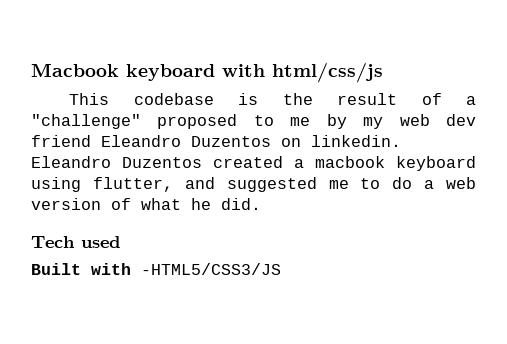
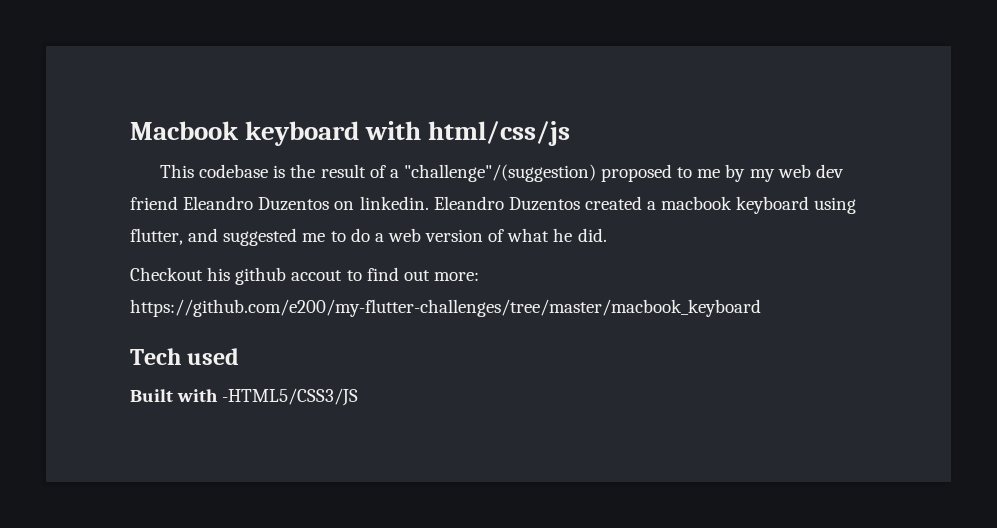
[31,114,141,129] "challenge" -> [403,164,596,182] "challenge"/(suggestion)
(261, 204) none -> [130,267,479,285] [130,299,761,317] // Checkout his github accout to find out more: https://github.com/e200/my-flutter-challenges/tree/master/macbook_keyboard

